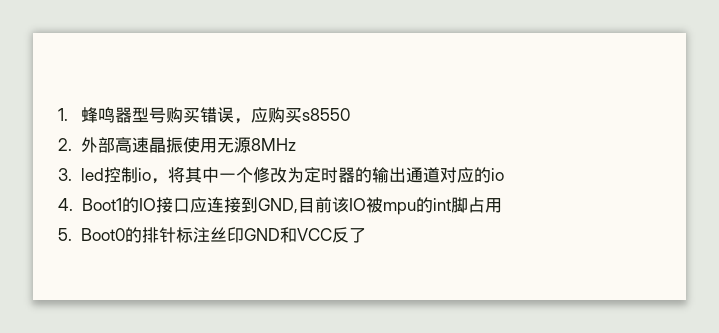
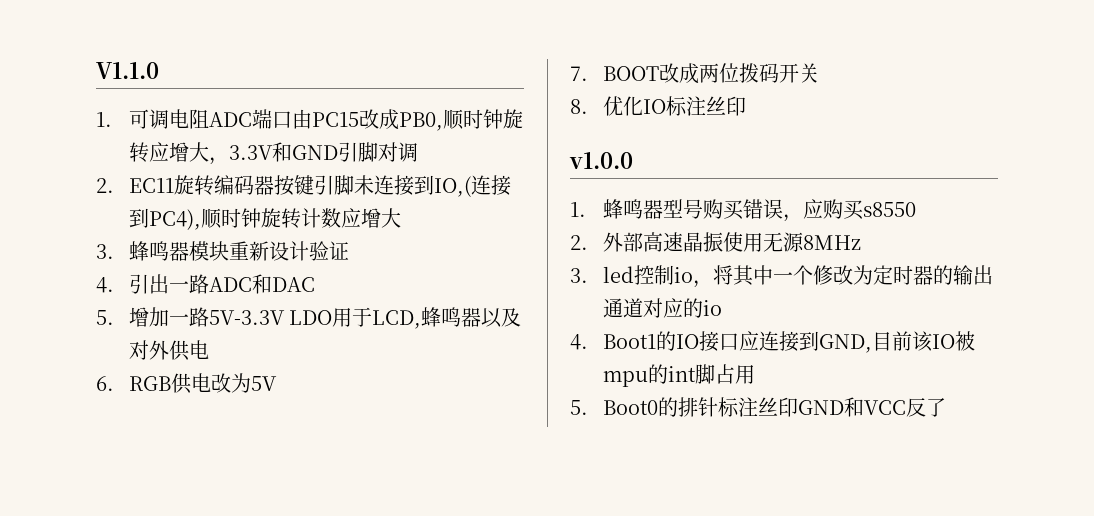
(58, 114) none -> [96,62,159,79] [96,109,523,131] [128,142,418,165] [96,175,511,197] [128,208,401,230] [96,241,349,261] [96,274,315,294] [96,307,521,329] [128,340,209,361] [96,373,277,394] [570,63,819,84] [570,96,746,116] [569,152,633,169] V1.1.0 // 1.可调电阻ADC端口由PC15改成PB0,顺时钟旋转应增大，3.3V和GND引脚对调 // 2. EC11旋转编码器按键引脚未连接到IO,(连接到PC4),顺时钟旋转计数应增大 // 3.蜂鸣器模块重新设计验证 // 4.引出一路ADC和DAC // 5.增加一路5V-3.3V LDO用于LCD,蜂鸣器以及对外供电 // 6. RGB供电改为5V // 7. BOOT改成两位拨码开关 // 8.优化IO标注丝印 // v1.0.0 //

